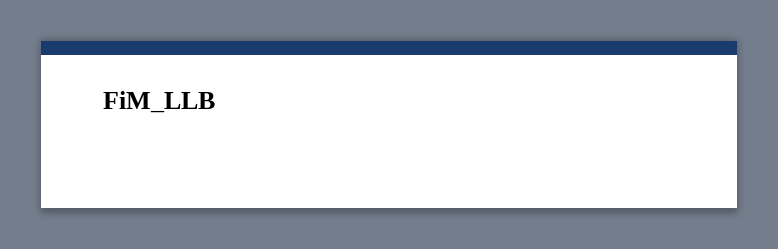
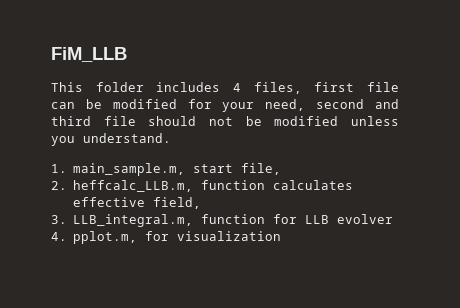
(215, 102) none -> [51,82,399,94] [51,99,399,112] [51,116,399,126] [51,133,171,146] [51,163,282,176] [51,180,354,192] [73,197,202,209] [51,214,394,227] [51,231,282,244] // This folder includes 4 files, first file can be modified for your need, second and third file should not be modified unless you understand. // 1. main_sample.m, start file, // 2. heffcalc_LLB.m, function calculates effective field, // 3. LLB_integral.m, function for LLB evolver // 4. pplot.m, for visualization

